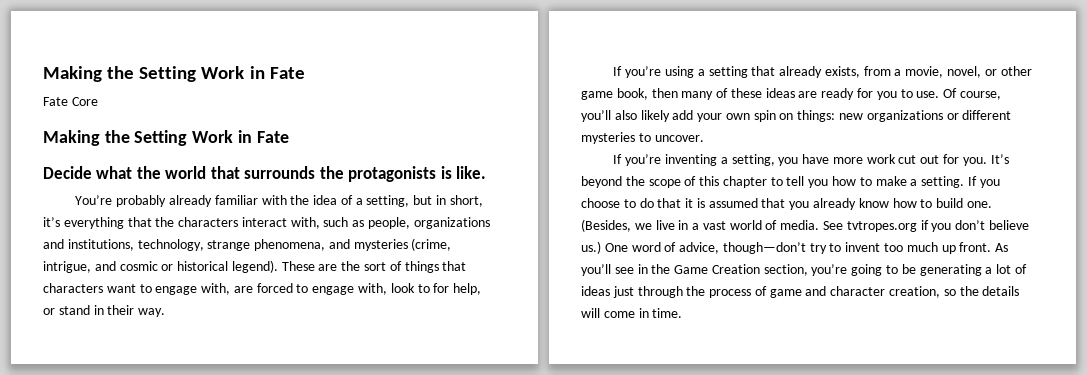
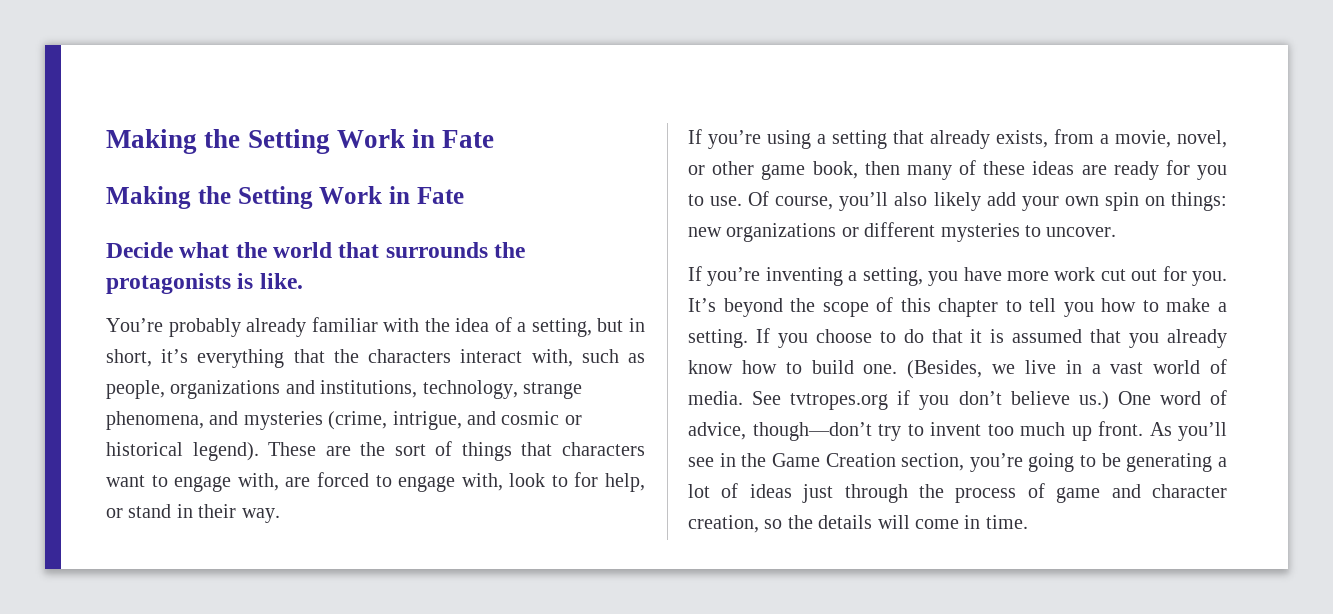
[43,66,305,82] [43,97,98,106] Making the Setting Work in Fate // Fate Core -> [106,129,495,154] Making the Setting Work in Fate

